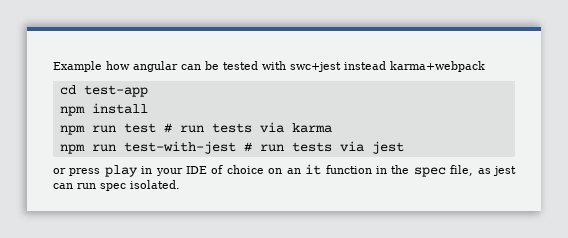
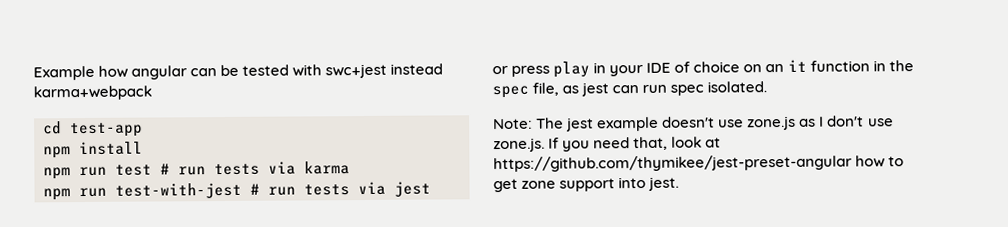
(180, 184) none -> [493,115,894,132] [493,136,722,153] [493,154,905,173] [493,176,680,193] // Note: The jest example doesn't use zone.js as I don't use zone.js. If you need that, look at https://github.com/thymikee/jest-preset-angular how to get zone support into jest.

